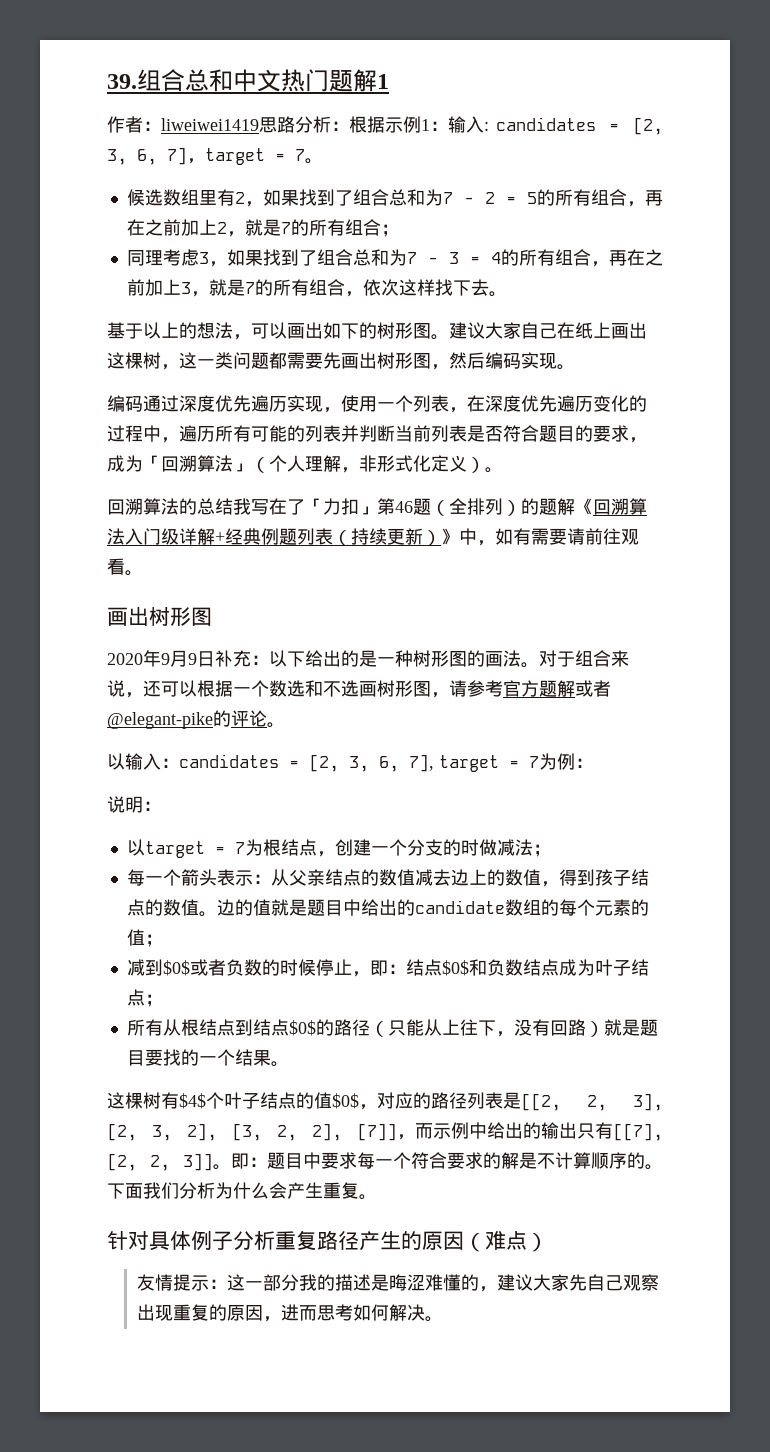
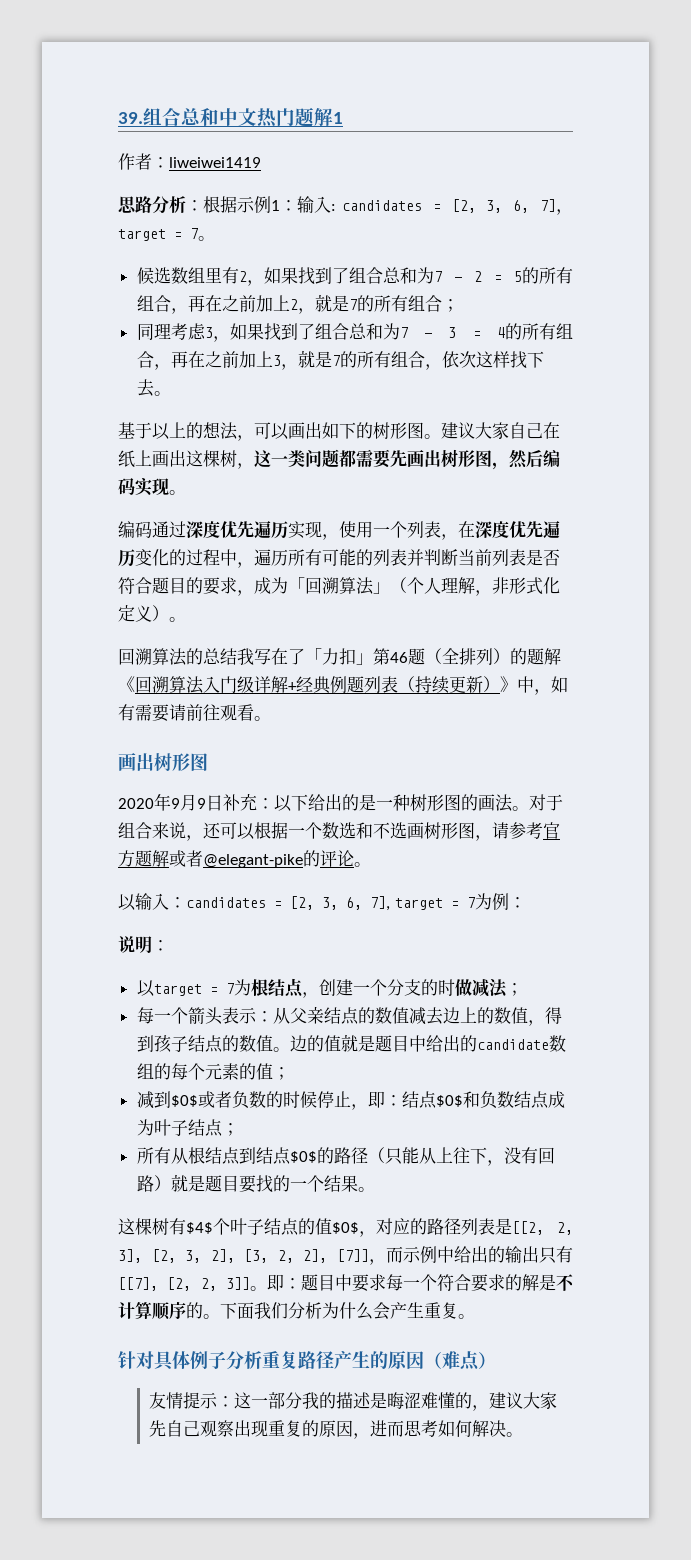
(259, 124) none -> (261, 162) //

